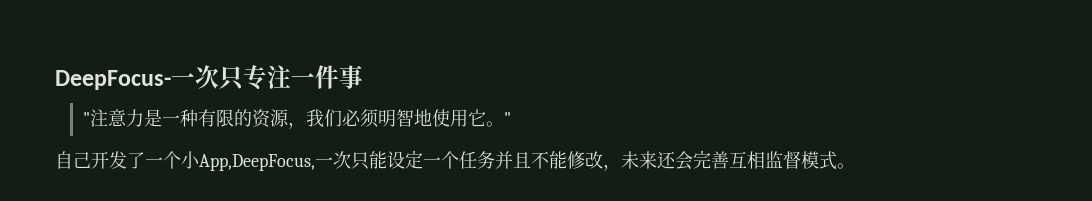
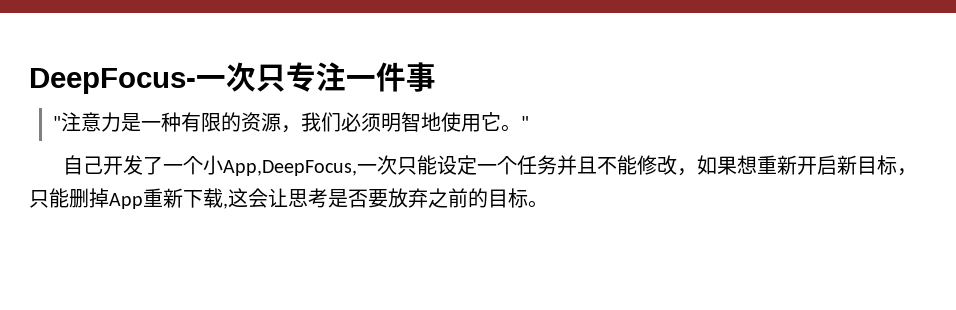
[621,150,837,170] 未来还会完善互相监督模式 -> [696,155,917,176] [29,188,528,209] 如果想重新开启新目标，只能删掉App重新下载,这会让思考是否要放弃之前的目标

